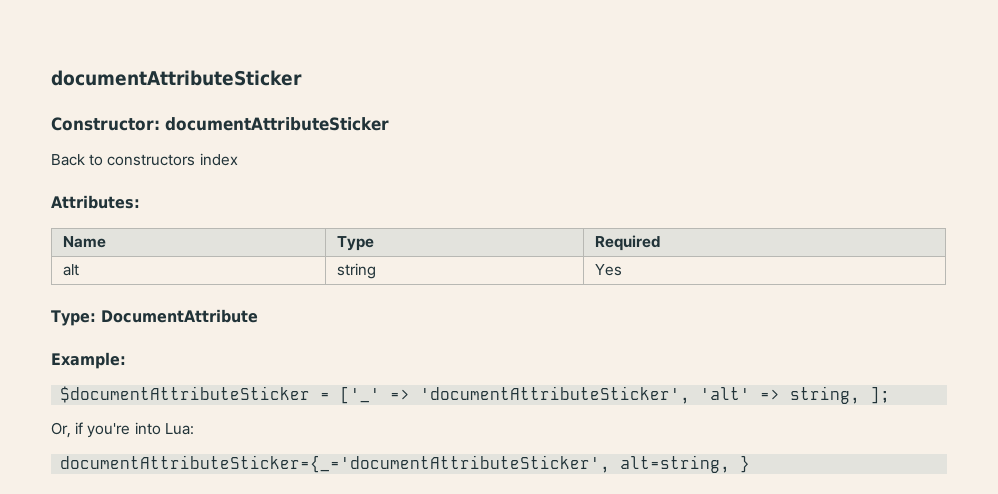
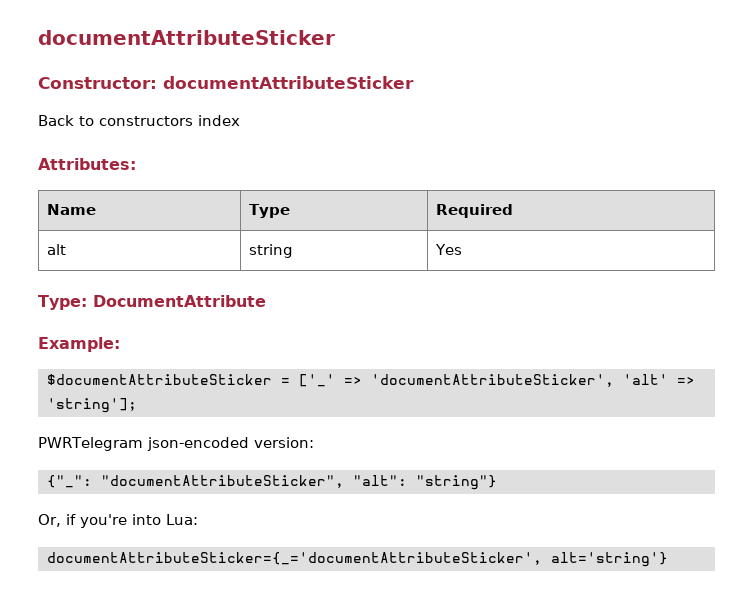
[790,386,891,404] string, ]; -> [46,398,137,413] [38,437,314,451] [46,475,497,490] 'string']; // PWRTelegram json-encoded version: // {"_": "documentAttributeSticker", "alt": "string"}
[620,455,751,473] alt=string, } -> [550,552,668,567] alt='string'}

